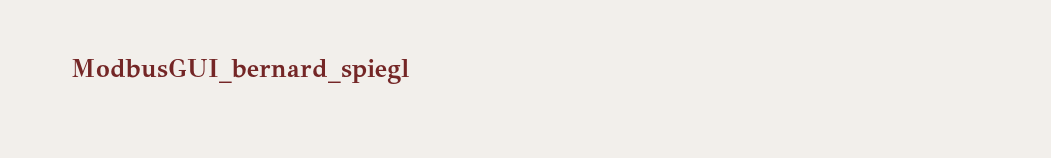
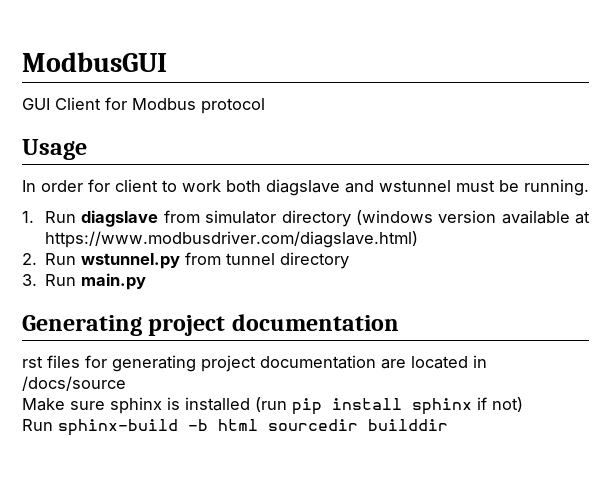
[71,58,409,84] ModbusGUI_bernard_spiegl -> [22,52,167,72] [22,97,265,114] [22,139,87,160] [22,179,589,196] [22,210,590,227] [45,231,419,248] [22,252,350,269] [22,273,147,290] [22,314,399,336] [22,355,487,372] [22,376,126,391] [22,397,523,415] [22,419,448,436] ModbusGUI // GUI Client for Modbus protocol // Usage // In order for client to work both diagslave and wstunnel must be running. // 1. Run diagslave from simulator directory (windows version available at https://www.modbusdriver.com/diagslave.html) // 2. Run wstunnel.py from tunnel directory // 3. Run main.py // Generating project documentation // rst files for generating project documentation are located in /docs/source // Make sure sphinx is installed (run pip install sphinx if not) // Run sphinx-build -b html sourcedir builddir

